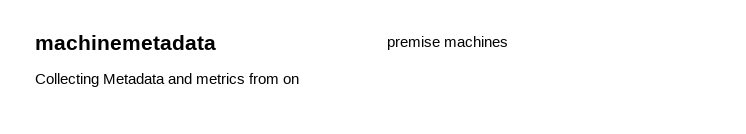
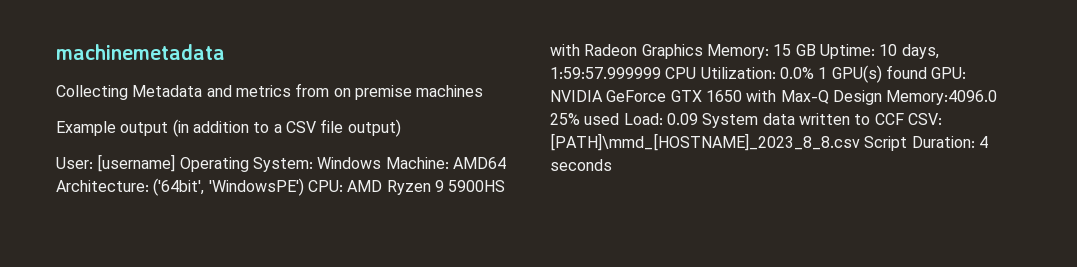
(509, 41) none -> [56,119,401,137] [56,154,506,172] [56,178,506,196] [550,44,939,59] [550,65,967,83] [550,90,998,105] [550,113,942,128] [550,133,988,151] [550,159,612,171] // Example output (in addition to a CSV file output) // User: [username] Operating System: Windows Machine: AMD64 Architecture: ('64bit', 'WindowsPE') CPU: AMD Ryzen 9 5900HS with Radeon Graphics Memory: 15 GB Uptime: 10 days, 1:59:57.999999 CPU Utilization: 0.0% 1 GPU(s) found GPU: NVIDIA GeForce GTX 1650 with Max-Q Design Memory:4096.0 25% used Load: 0.09 System data written to CCF CSV: [PATH]\mmd_[HOSTNAME]_2023_8_8.csv Script Duration: 4 seconds

